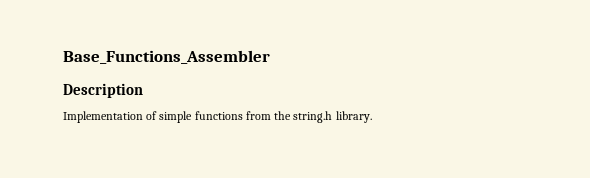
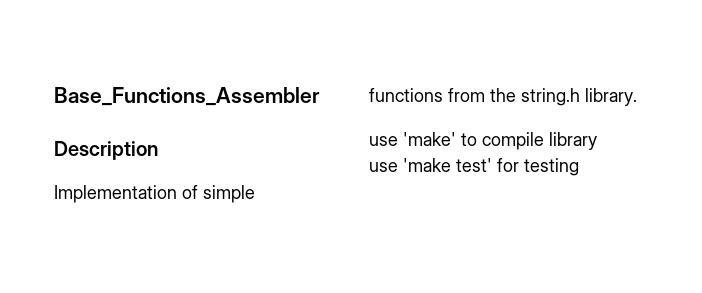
(372, 117) none -> [369,132,597,150] [369,158,579,176] // use 'make' to compile library // use 'make test' for testing

